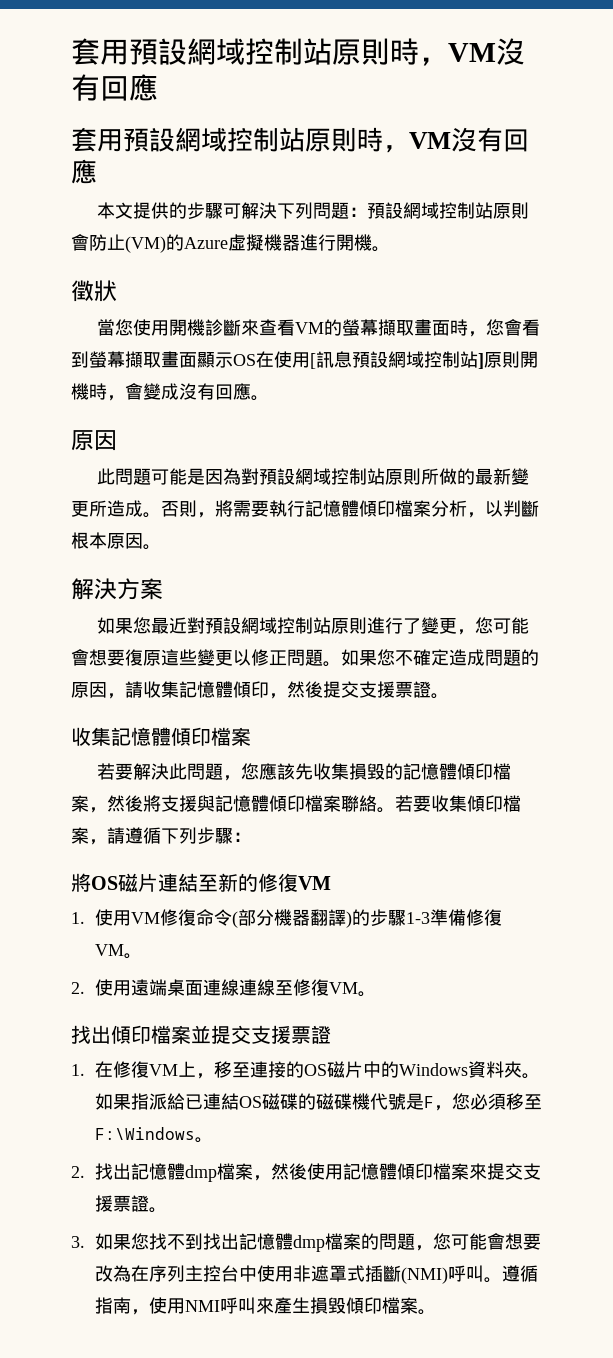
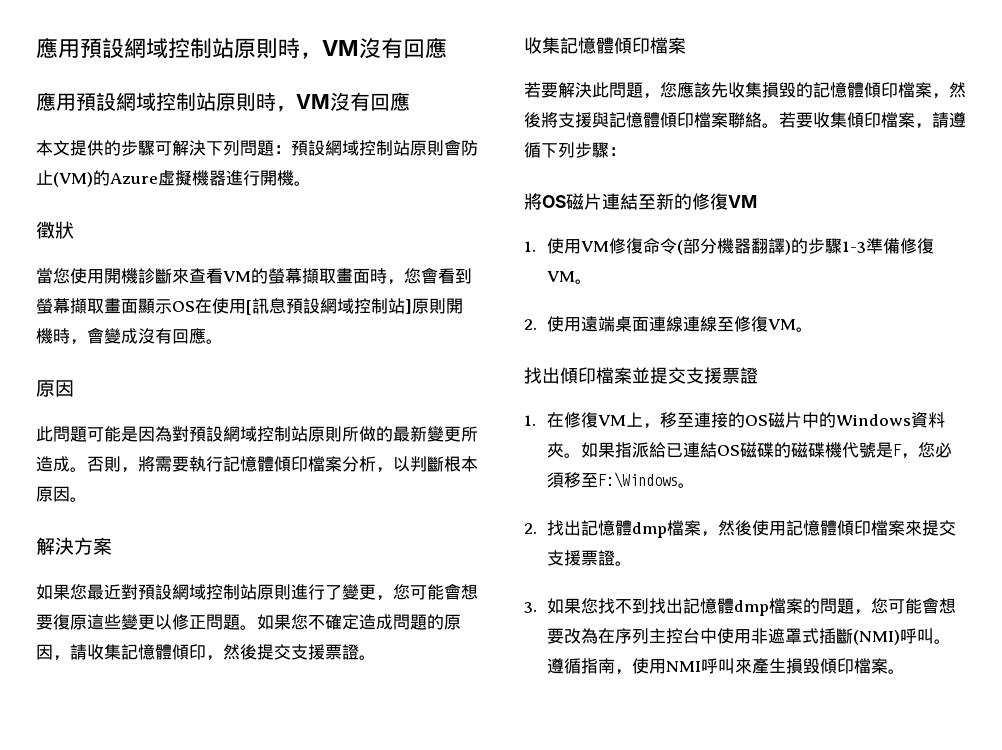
[71,38,525,66] [71,74,158,101] [71,127,97,152] 套用預設網域控制站原則時，VM沒有回應 // 套 -> [36,38,447,59] [36,92,56,111] 應用預設網域控制站原則時，VM沒有回應 // 應

